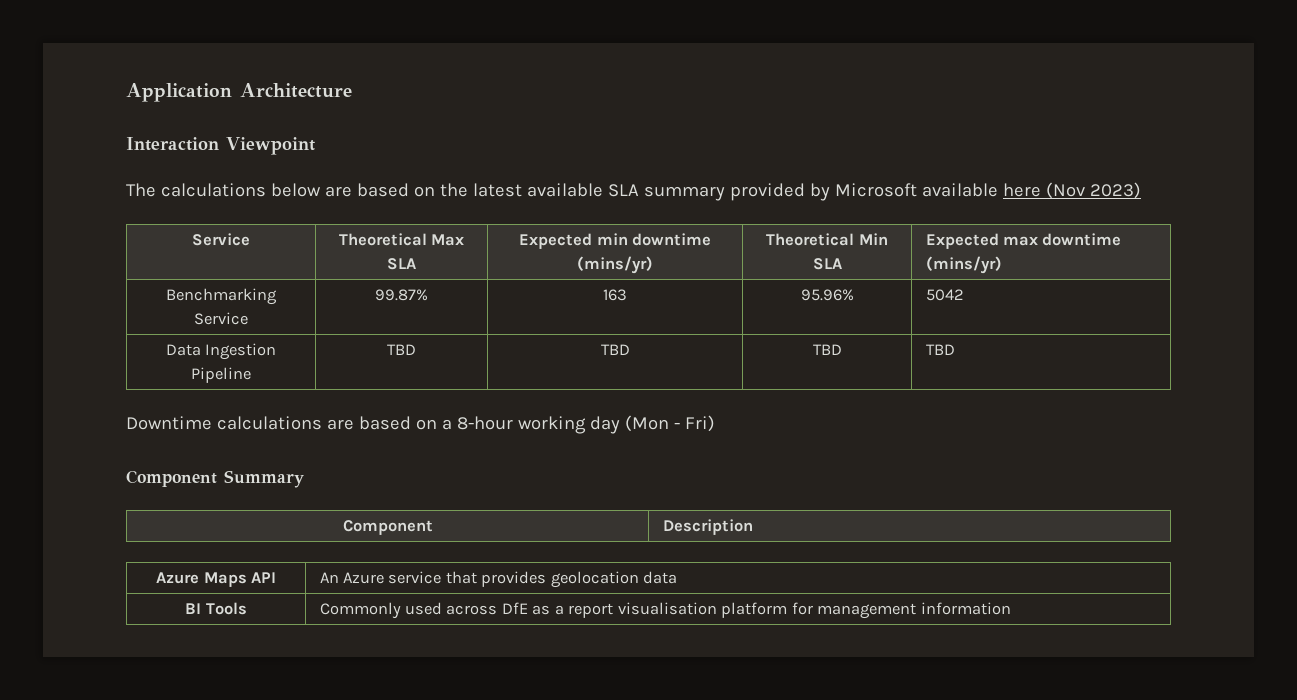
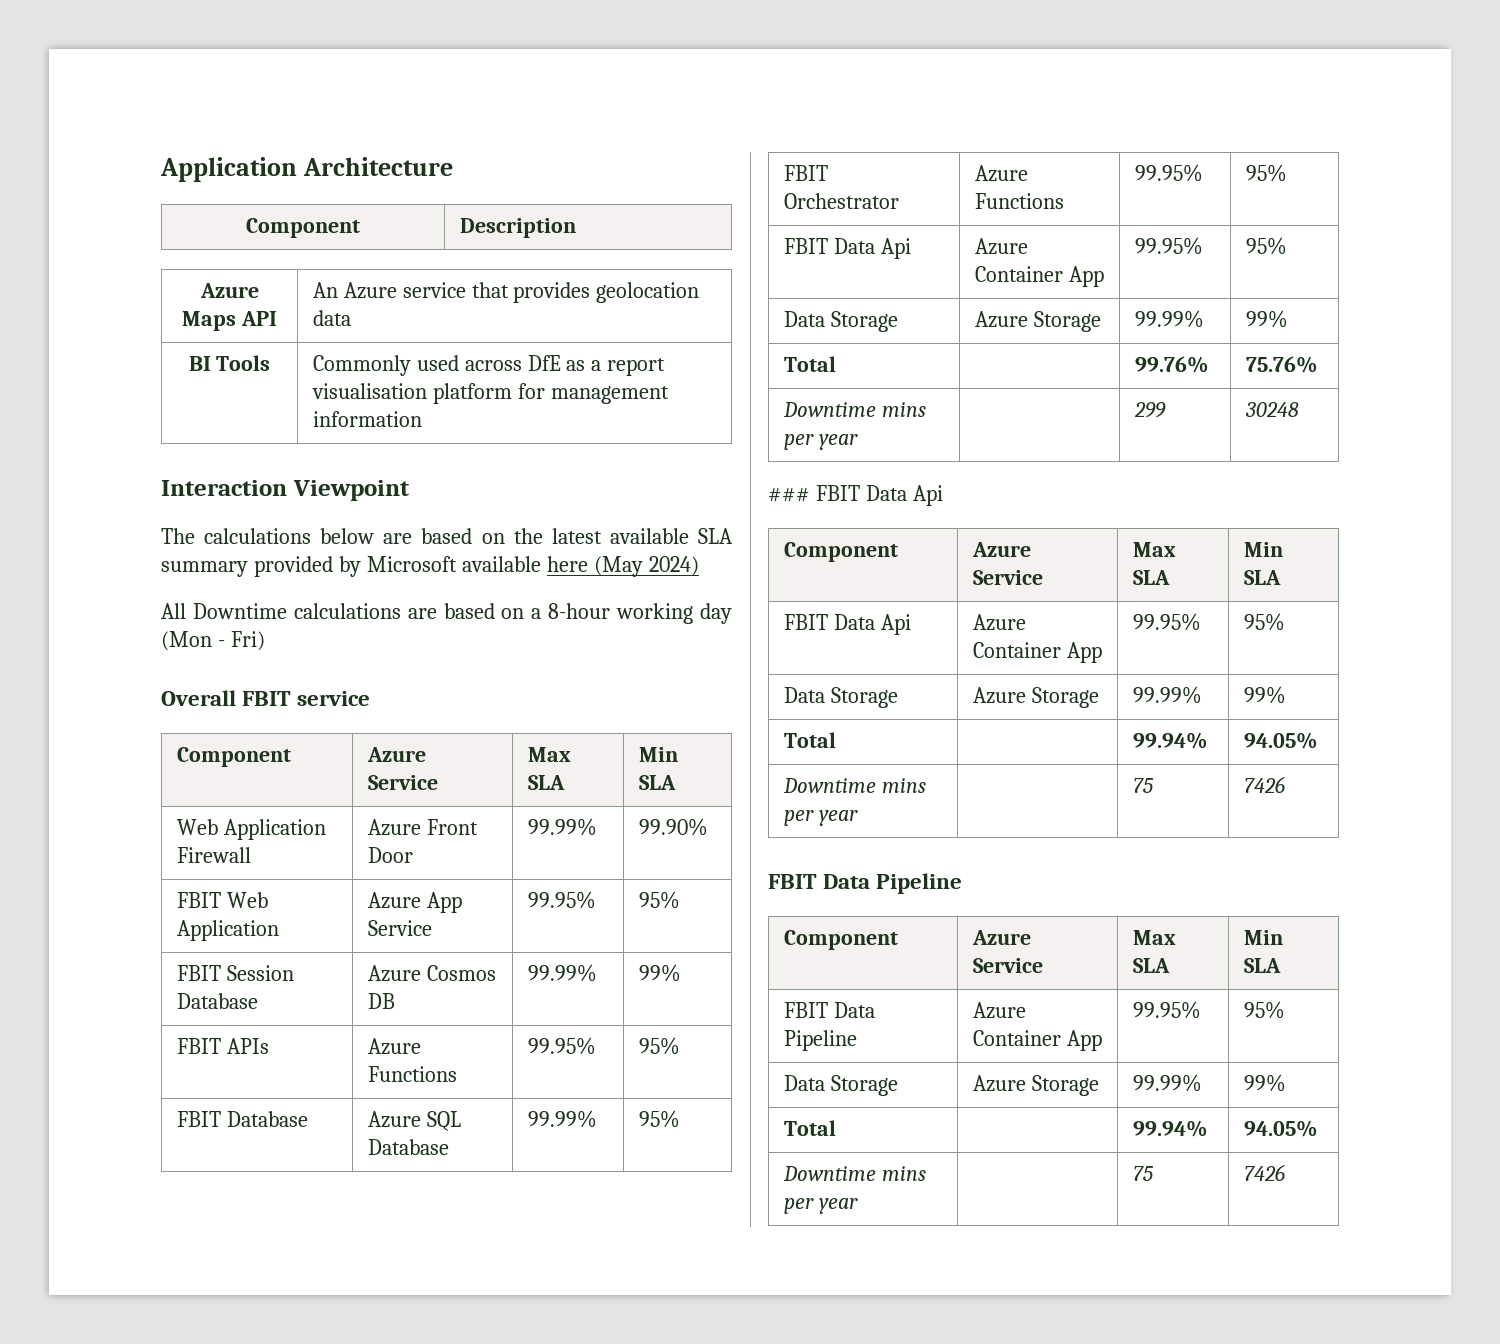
[126,137,315,155] [126,182,1141,201] [192,233,250,246] [338,233,465,246] [387,258,416,270] [519,233,711,249] [577,256,653,274] [766,233,888,246] [812,258,842,270] [925,233,1122,249] [925,256,1002,274] [166,288,277,305] [194,312,248,325] [375,289,428,301] [603,289,627,301] [800,289,854,301] [925,289,964,301] [165,343,277,360] [191,367,251,383] [387,344,416,355] [600,344,630,355] [812,344,842,355] [925,344,955,355] [126,415,715,434] [126,470,304,488] // Interaction Viewpoint // The calculations below are based on the latest available SLA summary provided by Microsoft available here (Nov 2023) // Service | Theoretical Max SLA | Expected min downtime (mins/yr) | Theoretical Min SLA | Expected max downtime (mins/yr) // Benchmarking Service | 99.87% | 163 | 95.96% | 5042 // Data Ingestion Pipeline | TBD | TBD | TBD | TBD // Downtime calculations are based on a 8-hour working day (Mon - Fri) // Component Summary -> (453, 166) none
(1011, 608) none -> [161,480,410,501] [161,528,733,544] [161,556,699,577] [161,603,733,624] [161,631,265,651] [161,690,371,706] [176,747,291,767] [366,747,426,762] [367,775,438,790] [527,747,571,762] [527,775,565,790] [638,747,678,762] [638,775,676,790] [176,819,326,840] [176,847,251,863] [367,819,478,836] [367,847,413,863] [527,818,597,836] [638,818,708,836] [176,892,268,908] [176,920,279,941] [367,892,462,913] [367,920,432,936] [527,891,596,909] [638,891,680,909] [176,965,294,981] [176,993,258,1009] [367,965,496,982] [367,993,395,1009] [527,964,597,982] [638,964,681,982] [176,1038,269,1054] [367,1038,421,1055] [367,1066,457,1082] [527,1037,596,1055] [638,1037,680,1055] [176,1111,308,1127] [367,1111,461,1131] [367,1139,449,1155] [527,1110,597,1128] [638,1110,680,1128] [783,165,828,181] [783,193,899,209] [974,165,1028,182] [974,193,1064,209] [1134,164,1203,182] [1245,164,1287,182] [783,238,911,259] [974,238,1028,255] [974,266,1104,287] [1134,237,1203,255] [1245,237,1287,255] [783,311,898,332] [974,311,1101,332] [1134,310,1204,328] [1245,310,1288,328] [783,356,836,372] [1134,356,1208,373] [1245,356,1317,373] [782,402,926,417] [783,434,858,450] [1133,402,1166,418] [1244,402,1299,417] [768,485,943,506] [783,542,898,562] [971,542,1031,557] [972,570,1043,585] [1132,542,1176,557] [1132,570,1170,585] [1243,542,1283,557] [1243,570,1281,585] [783,614,911,635] [972,614,1026,631] [972,642,1102,663] [1132,613,1201,631] [1243,613,1285,631] [783,687,898,708] [972,687,1099,708] [1132,686,1202,704] [1243,686,1286,704] [783,732,836,748] [1132,732,1207,749] [1243,732,1317,749] [782,778,926,793] [783,810,858,826] [1132,778,1154,793] [1243,776,1285,793] [768,873,963,894] [783,930,898,950] [971,930,1031,945] [972,958,1043,973] [1132,930,1176,945] [1132,958,1170,973] [1243,930,1283,945] [1243,958,1281,973] [783,1002,875,1018] [783,1030,857,1051] [972,1002,1026,1019] [972,1030,1102,1051] [1132,1001,1201,1019] [1243,1001,1285,1019] [783,1075,898,1096] [972,1075,1099,1096] [1132,1074,1202,1092] [1243,1074,1286,1092] [783,1120,836,1136] [1132,1120,1207,1137] [1243,1120,1317,1137] [782,1166,926,1181] [783,1198,858,1214] [1132,1166,1154,1181] [1243,1164,1285,1181] // Interaction Viewpoint // The calculations below are based on the latest available SLA summary provided by Microsoft available here (May 2024) // All Downtime calculations are based on a 8-hour working day (Mon - Fri) // Overall FBIT service // Component | Azure Service | Max SLA | Min SLA // Web Application Firewall | Azure Front Door | 99.99% | 99.90% // FBIT Web Application | Azure App Service | 99.95% | 95% // FBIT Session Database | Azure Cosmos DB | 99.99% | 99% // FBIT APIs | Azure Functions | 99.95% | 95% // FBIT Database | Azure SQL Database | 99.99% | 95% // FBIT Orchestrator | Azure Functions | 99.95% | 95% // FBIT Data Api | Azure Container App | 99.95% | 95% // Data Storage | Azure Storage | 99.99% | 99% // Total | | 99.76% | 75.76% // Downtime mins per year | | 299 | 30248 // ### FBIT Data Api // Component | Azure Service | Max SLA | Min SLA // FBIT Data Api | Azure Container App | 99.95% | 95% // Data Storage | Azure Storage | 99.99% | 99% // Total | | 99.94% | 94.05% // Downtime mins per year | | 75 | 7426 // FBIT Data Pipeline // Component | Azure Service | Max SLA | Min SLA // FBIT Data Pipeline | Azure Container App | 99.95% | 95% // Data Storage | Azure Storage | 99.99% | 99% // Total | | 99.94% | 94.05% // Downtime mins per year | | 75 | 7426

